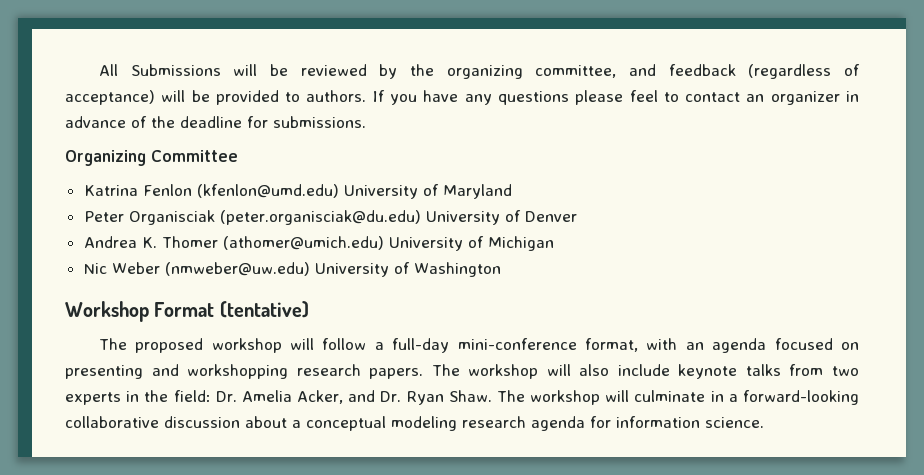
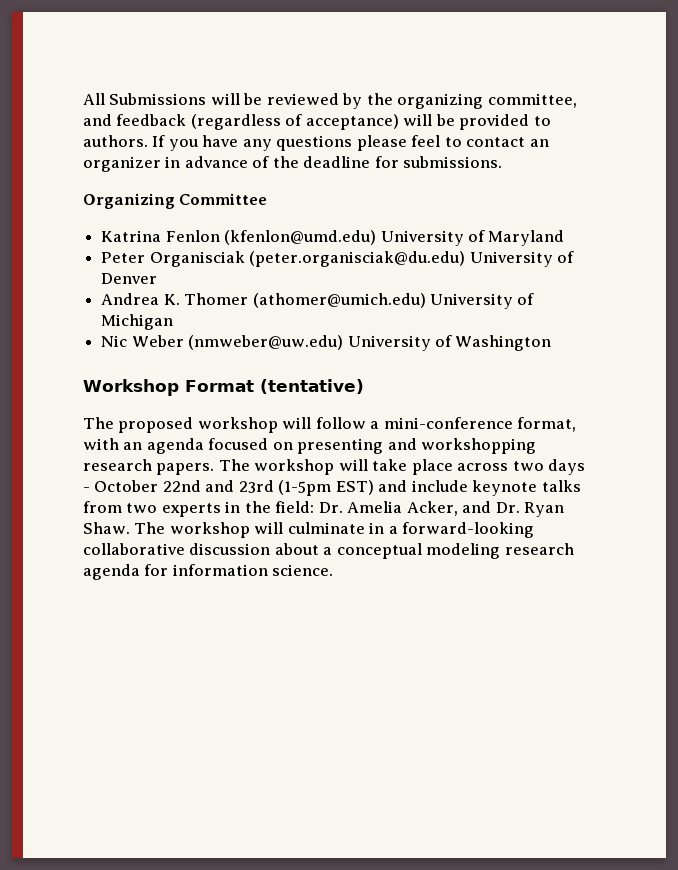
[392,338,450,353] full-day -> (380, 425) none
[579,364,610,376] also -> [372,459,586,475] [83,480,408,496] take place across two days - October 22nd and 23rd (1-5pm EST) and

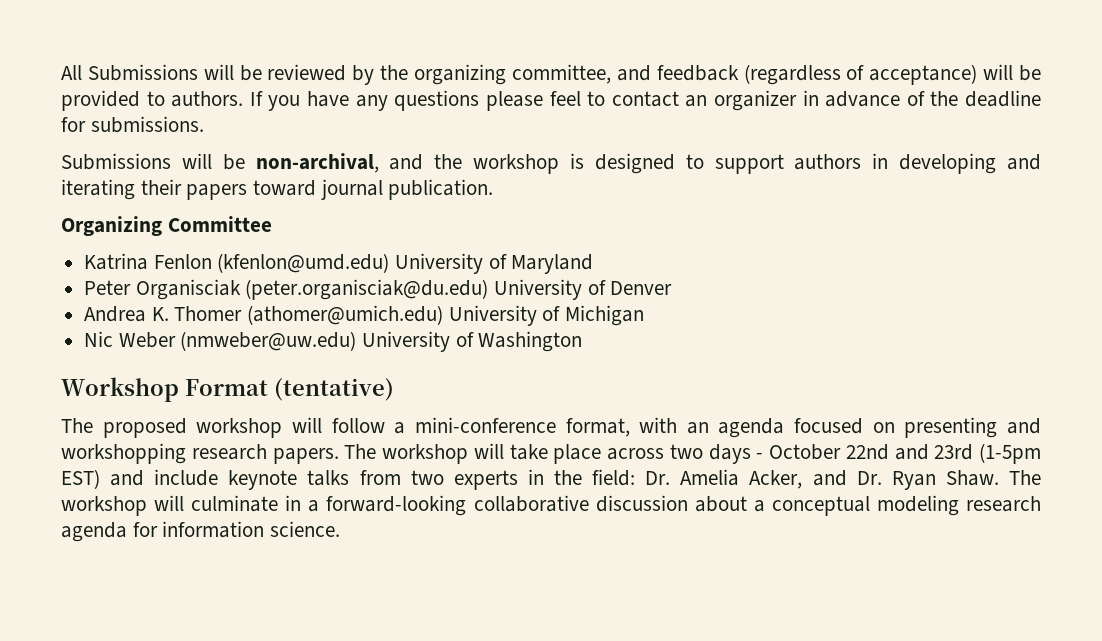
(503, 162) none -> [61,153,1041,174] [61,179,494,200] // Submissions will be non-archival, and the workshop is designed to support authors in developing and iterating their papers toward journal publication.

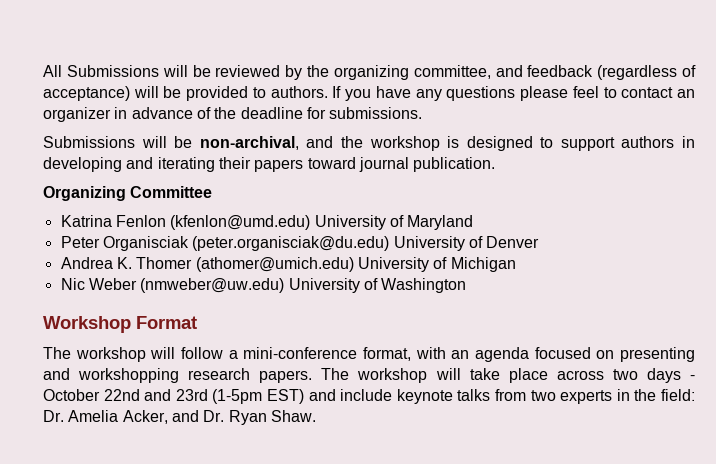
[274,378,394,401] [61,418,187,438] (tentative) // The proposed -> [43,347,71,359] // The
[1008,470,1041,485] [61,495,1042,516] [61,521,341,542] The workshop will culminate in a forward-looking collaborative discussion about a conceptual modeling research agenda for information science. -> (316, 416) none

